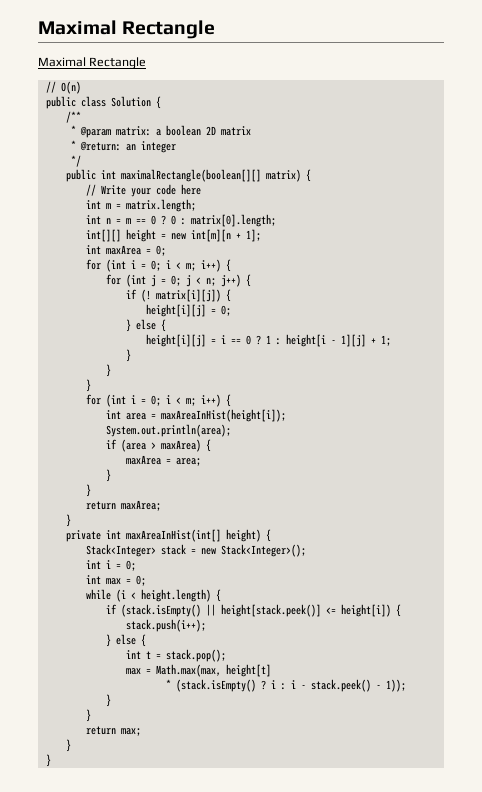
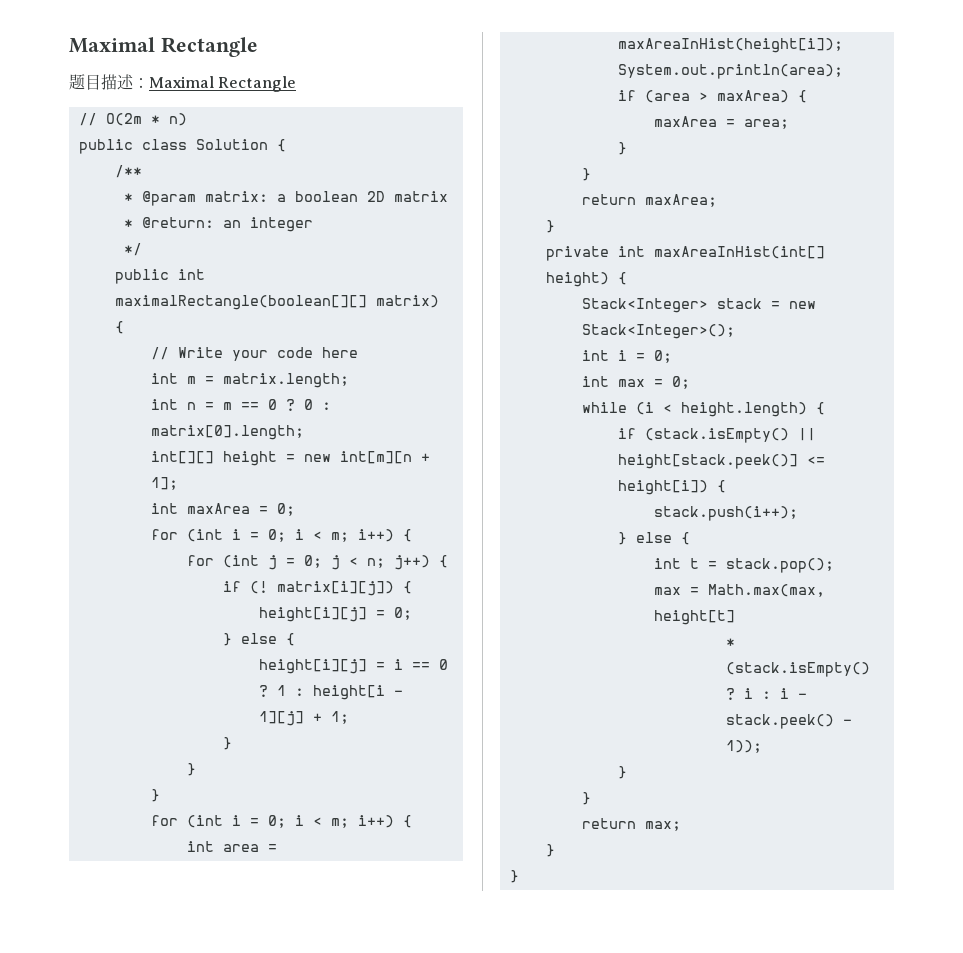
[38,20,216,39] Maximal Rectangle // -> [69,37,258,57] [69,74,149,90] Maximal Rectangle // 题目描述：
[60,81,81,94] O(n) -> [105,113,187,126] O(2m * n)

